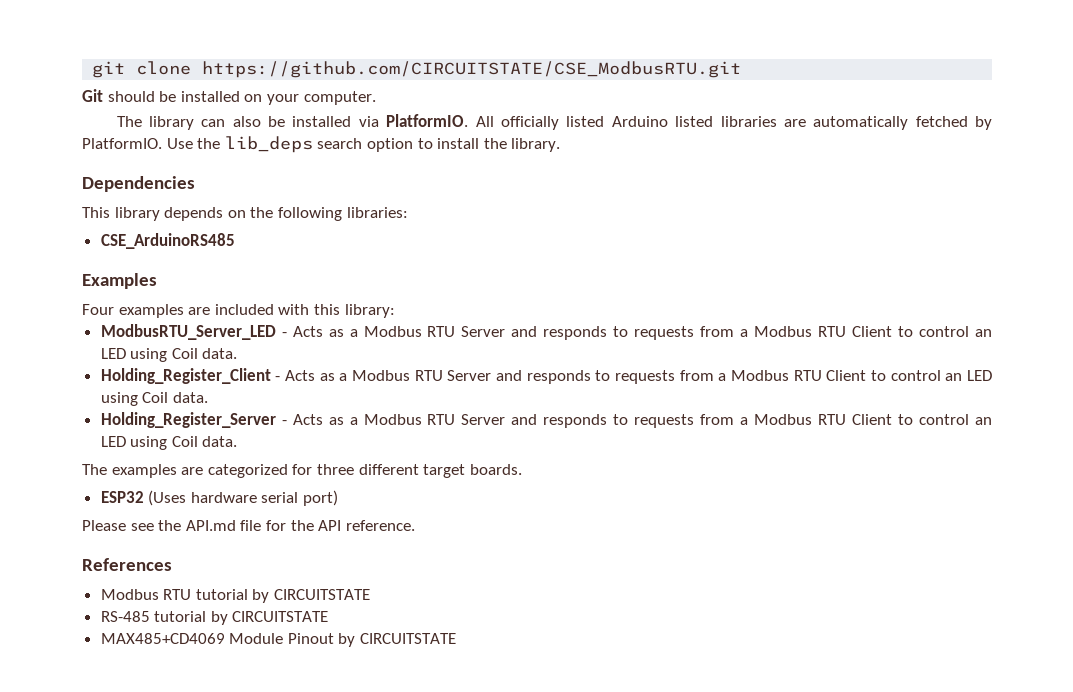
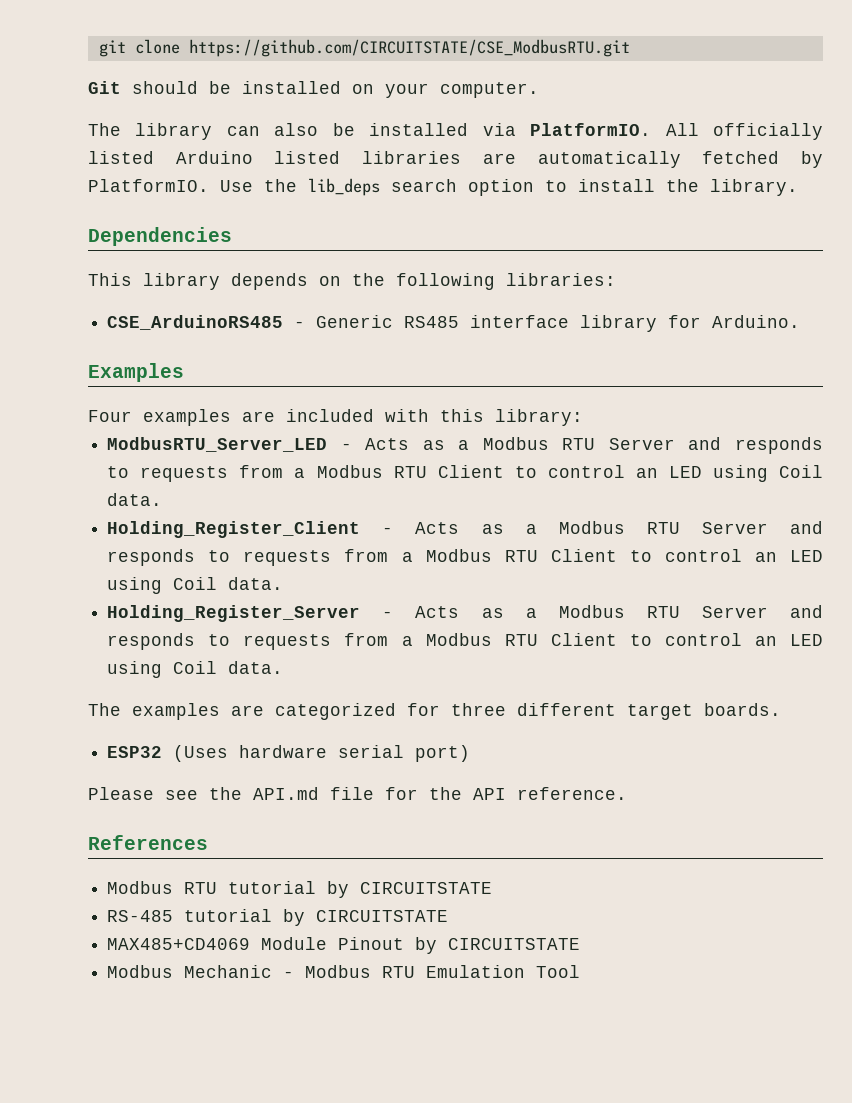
(235, 241) none -> [294,315,801,332] - Generic RS485 interface library for Arduino.
(457, 638) none -> [107,965,581,978] // Modbus Mechanic - Modbus RTU Emulation Tool

